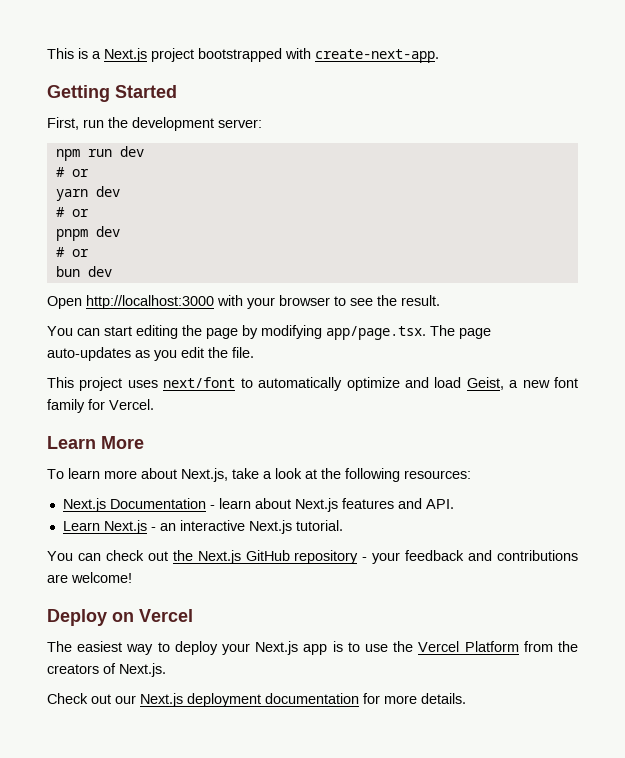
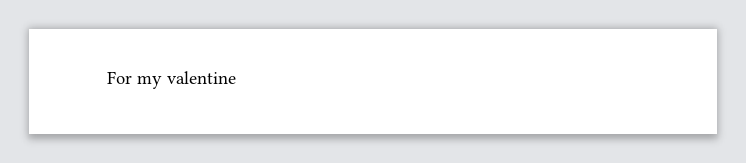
[47,48,439,63] [47,85,177,102] [47,117,262,131] [55,146,144,161] [55,167,89,177] [55,186,120,201] [55,207,89,217] [55,226,120,241] [55,247,89,257] [55,266,112,277] [47,295,440,309] [47,325,491,340] [47,347,254,361] [47,377,579,391] [47,399,154,413] [47,436,144,449] [47,468,471,482] [62,498,454,512] [62,520,343,534] [47,550,578,564] [47,572,132,583] [47,609,193,626] [47,641,578,655] [47,663,166,677] [47,693,466,707] This is a Next.js project bootstrapped with create-next-app. // Getting Started // First, run the development server: // npm run dev // # or // yarn dev // # or // pnpm dev // # or // bun dev // Open http://localhost:3000 with your browser to see the result. // You can start editing the page by modifying app/page.tsx. The page auto-updates as you edit the file. // This project uses next/font to automatically optimize and load Geist, a new font family for Vercel. // Learn More // To learn more about Next.js, take a look at the following resources: // Next.js Documentation - learn about Next.js features and API. // Learn Next.js - an interactive Next.js tutorial. // You can check out the Next.js GitHub repository - your feedback and contributions are welcome! // Deploy on Vercel // The easiest way to deploy your Next.js app is to use the Vercel Platform from the creators of Next.js. // Check out our Next.js deployment documentation for more details. -> [107,71,236,89] For my valentine

